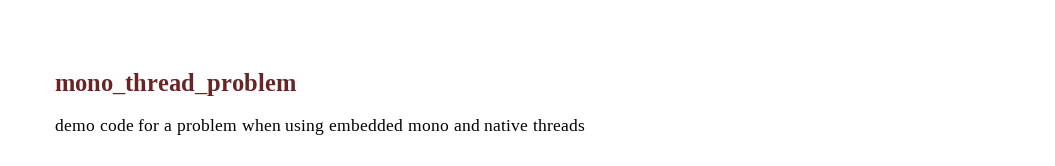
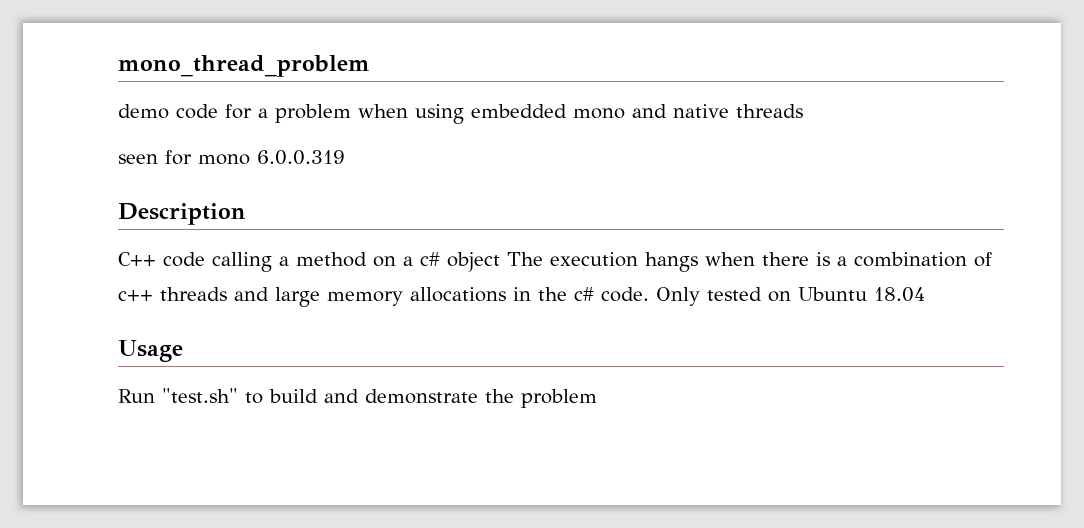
(585, 125) none -> [118,150,345,165] [118,203,246,225] [118,252,992,272] [118,287,925,307] [118,340,183,362] [118,388,597,408] // seen for mono 6.0.0.319 // Description // C++ code calling a method on a c# object The execution hangs when there is a combination of c++ threads and large memory allocations in the c# code. Only tested on Ubuntu 18.04 // Usage // Run "test.sh" to build and demonstrate the problem

